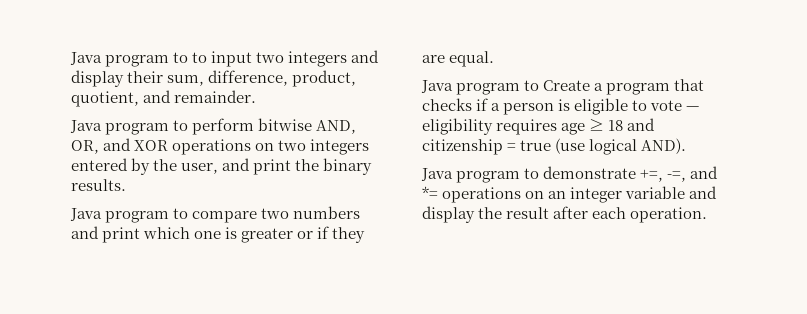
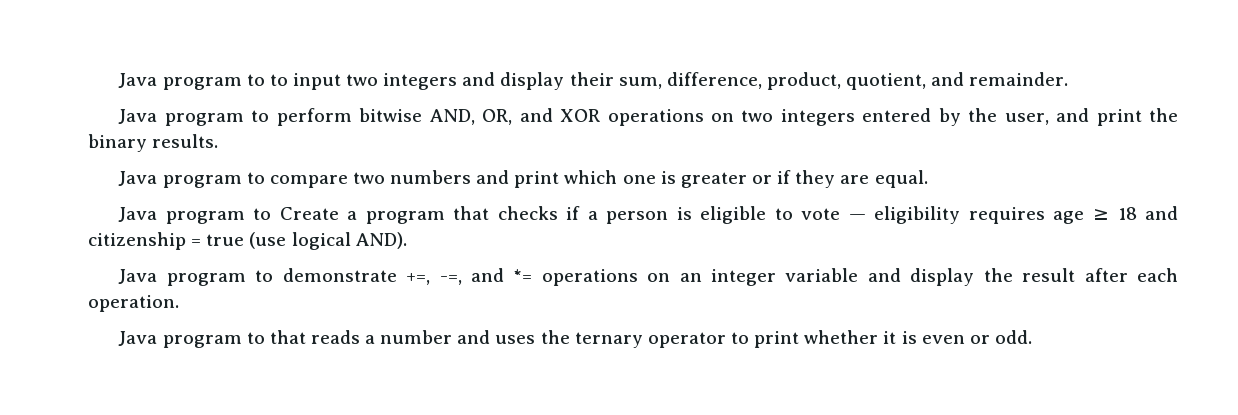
(708, 215) none -> [118,330,1032,348] // Java program to that reads a number and uses the ternary operator to print whether it is even or odd.

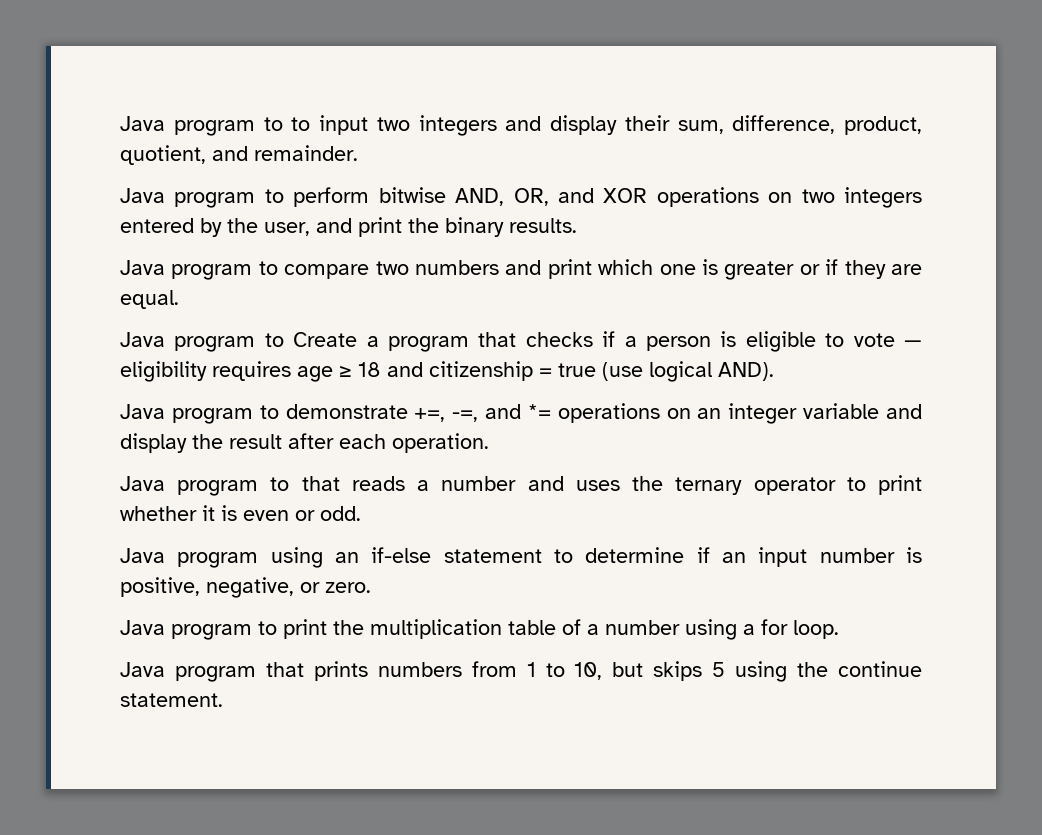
(1032, 337) none -> [120,547,923,568] [120,577,371,598] [120,619,839,640] [120,661,923,682] [120,693,223,707] // Java program using an if-else statement to determine if an input number is positive, negative, or zero. // Java program to print the multiplication table of a number using a for loop. // Java program that prints numbers from 1 to 10, but skips 5 using the continue statement.

